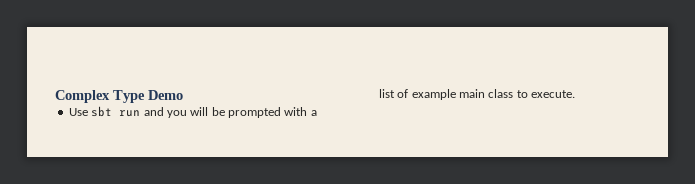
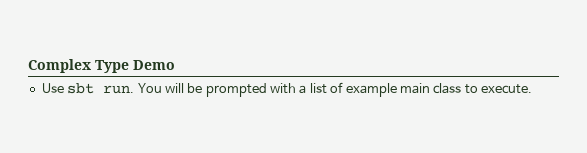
[119,107,187,118] run and you -> [103,83,162,94] run. You

